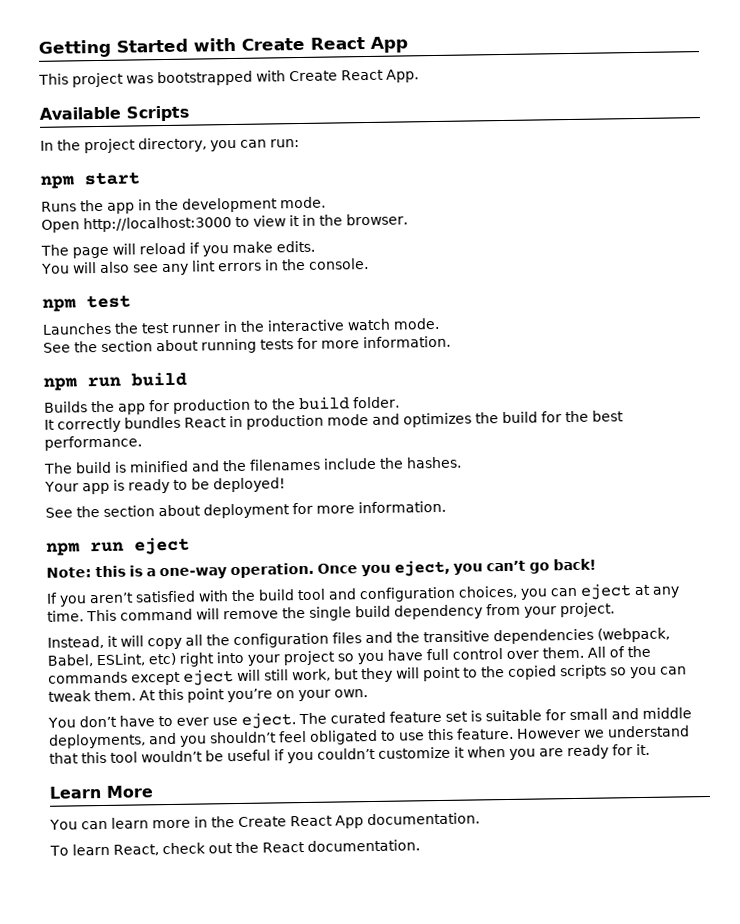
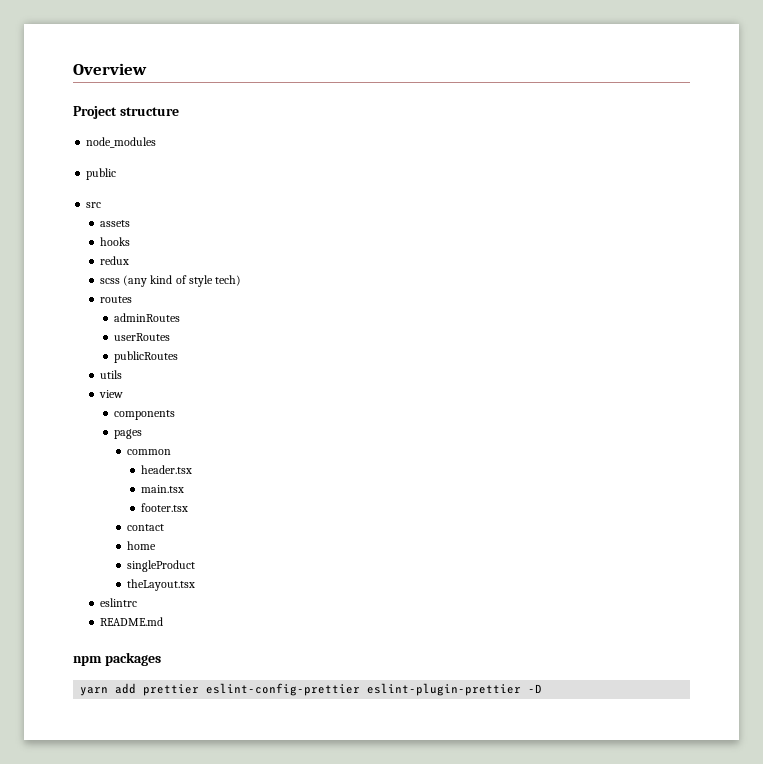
[38,36,408,58] [38,69,419,88] [39,105,190,122] [40,137,300,154] [40,172,140,189] [41,196,326,214] [41,213,408,233] [40,240,315,259] [41,258,369,276] [42,295,131,312] [42,317,440,335] [43,335,451,354] [43,371,187,391] [44,396,400,415] [44,410,624,433] [44,435,142,451] [43,456,462,474] [44,477,286,495] [45,500,446,519] [46,536,190,556] [46,558,596,580] [46,583,680,607] [47,602,615,622] [47,627,670,650] [47,645,651,667] [48,664,687,686] [48,688,368,703] [47,707,692,729] [49,725,690,749] [49,743,650,764] [49,785,153,799] [49,812,480,830] [49,839,420,856] Getting Started with Create React App // This project was bootstrapped with Create React App. // Available Scripts // In the project directory, you can run: // npm start // Runs the app in the development mode. // Open http://localhost:3000 to view it in the browser. // The page will reload if you make edits. // You will also see any lint errors in the console. // npm test // Launches the test runner in the interactive watch mode. // See the section about running tests for more information. // npm run build // Builds the app for production to the build folder. // It correctly bundles React in production mode and optimizes the build for the best performance. // The build is minified and the filenames include the hashes. // Your app is ready to be deployed! // See the section about deployment for more information. // npm run eject // Note: this is a one-way operation. Once you eject, you can’t go back! // If you aren’t satisfied with the build tool and configuration choices, you can eject at any time. This command will remove the single build dependency from your project. // Instead, it will copy all the configuration files and the transitive dependencies (webpack, Babel, ESLint, etc) right into your project so you have full control over them. All of the commands except eject will still work, but they will point to the copied scripts so you can tweak them. At this point you’re on your own. // You don’t have to ever use eject. The curated feature set is suitable for small and middle deployments, and you shouldn’t feel obligated to use this feature. However we understand that this tool wouldn’t be useful if you couldn’t customize it when you are ready for it. // Learn More // You can learn more in the Create React App documentation. // To learn React, check out the React documentation. -> [73,63,147,75] [73,106,179,119] [86,137,157,148] [86,168,117,180] [86,202,102,208] [99,220,130,227] [99,237,130,246] [99,256,129,265] [99,275,242,287] [99,296,132,303] [113,313,180,322] [113,333,170,341] [113,351,178,363] [99,370,122,379] [98,390,123,398] [113,410,175,420] [113,429,142,439] [127,449,172,455] [140,465,192,474] [140,485,184,493] [140,503,188,512] [127,524,165,531] [127,541,157,550] [127,560,196,572] [127,579,196,591] [99,598,137,607] [99,617,163,626] [73,652,161,666] [80,683,543,696] Overview // Project structure // node_modules // public // src // assets // hooks // redux // scss (any kind of style tech) // routes // adminRoutes // userRoutes // publicRoutes // utils // view // components // pages // common // header.tsx // main.tsx // footer.tsx // contact // home // singleProduct // theLayout.tsx // eslintrc // README.md // npm packages // yarn add prettier eslint-config-prettier eslint-plugin-prettier -D

